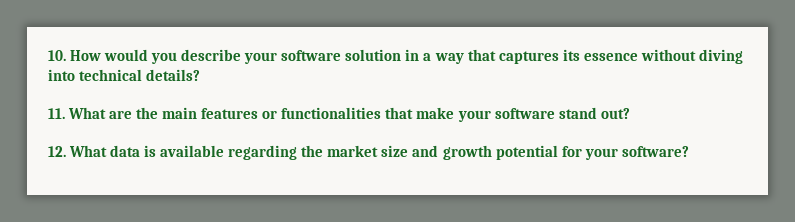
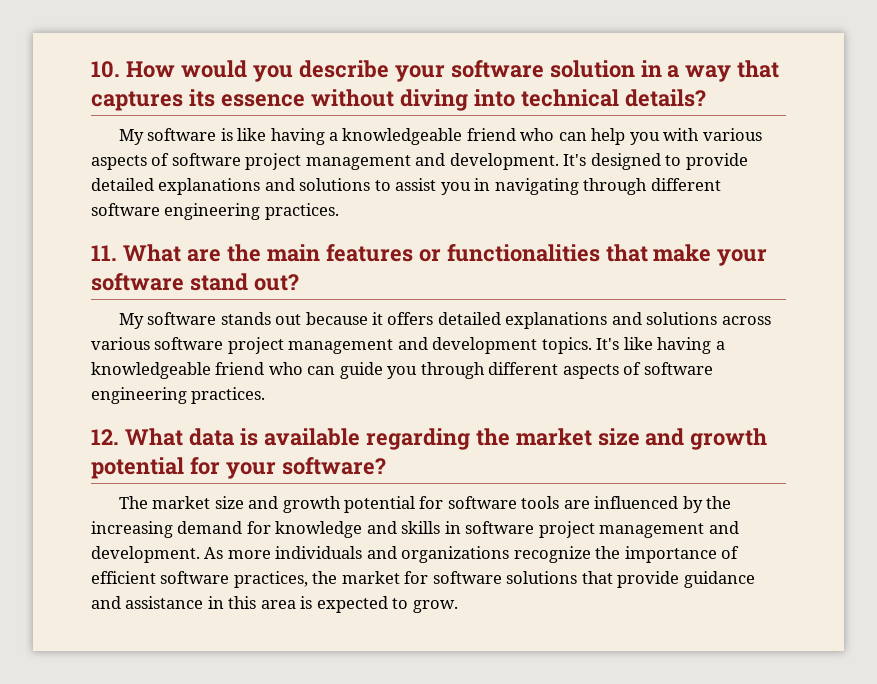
(201, 75) none -> [118,128,762,145] [91,153,748,170] [91,178,721,195] [91,203,339,220] // My software is like having a knowledgeable friend who can help you with various aspects of software project management and development. It's designed to provide detailed explanations and solutions to assist you in navigating through different software engineering practices.
(630, 113) none -> [118,312,771,329] [91,337,725,354] [91,362,713,379] [91,387,266,404] // My software stands out because it offers detailed explanations and solutions across various software project management and development topics. It's like having a knowledgeable friend who can guide you through different aspects of software engineering practices.
(689, 151) none -> [118,496,732,513] [91,521,739,538] [91,546,740,563] [91,571,755,588] [91,596,458,613] // The market size and growth potential for software tools are influenced by the increasing demand for knowledge and skills in software project management and development. As more individuals and organizations recognize the importance of efficient software practices, the market for software solutions that provide guidance and assistance in this area is expected to grow.

